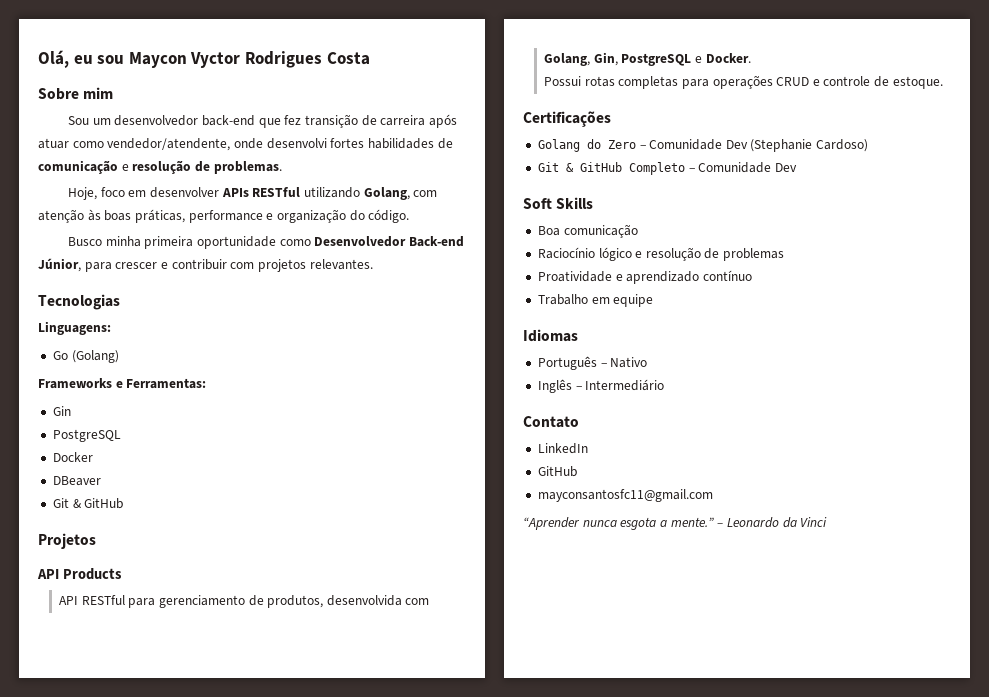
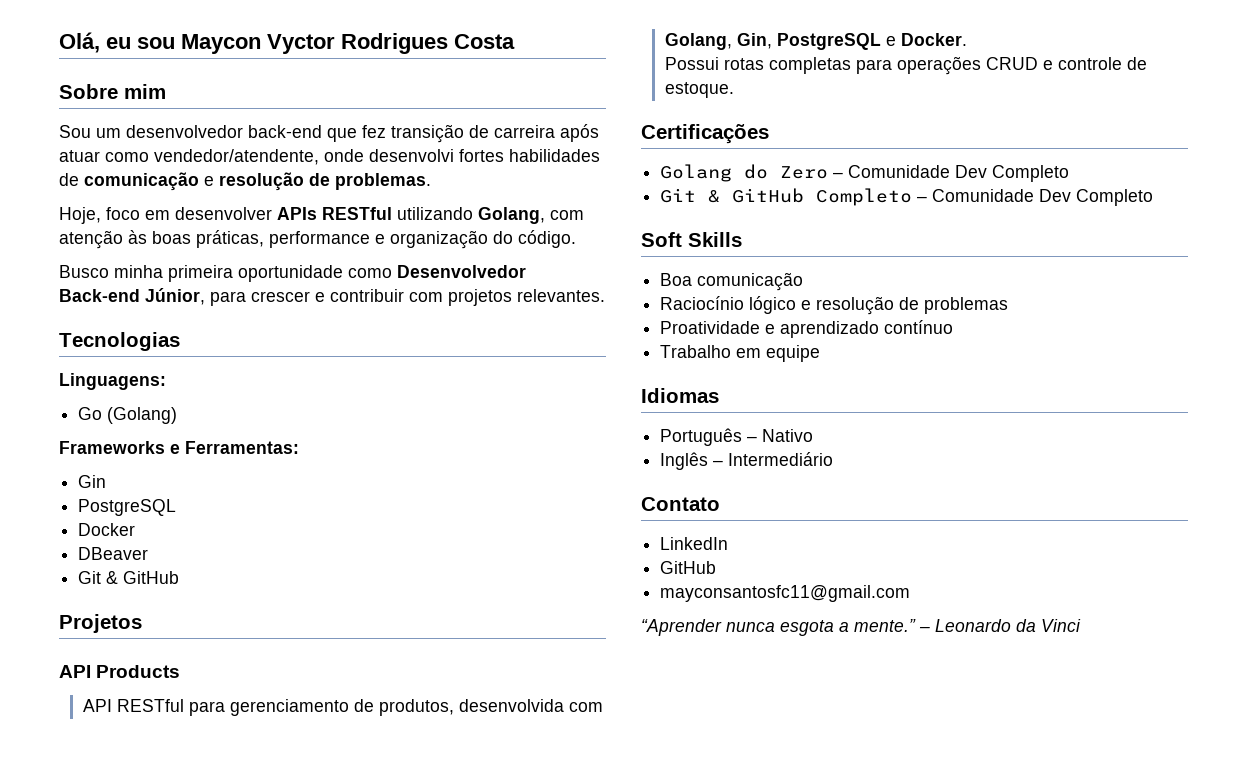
[750,139,869,152] (Stephanie Cardoso) -> [992,165,1070,182] Completo
(797, 167) none -> [1076,189,1154,206] Completo

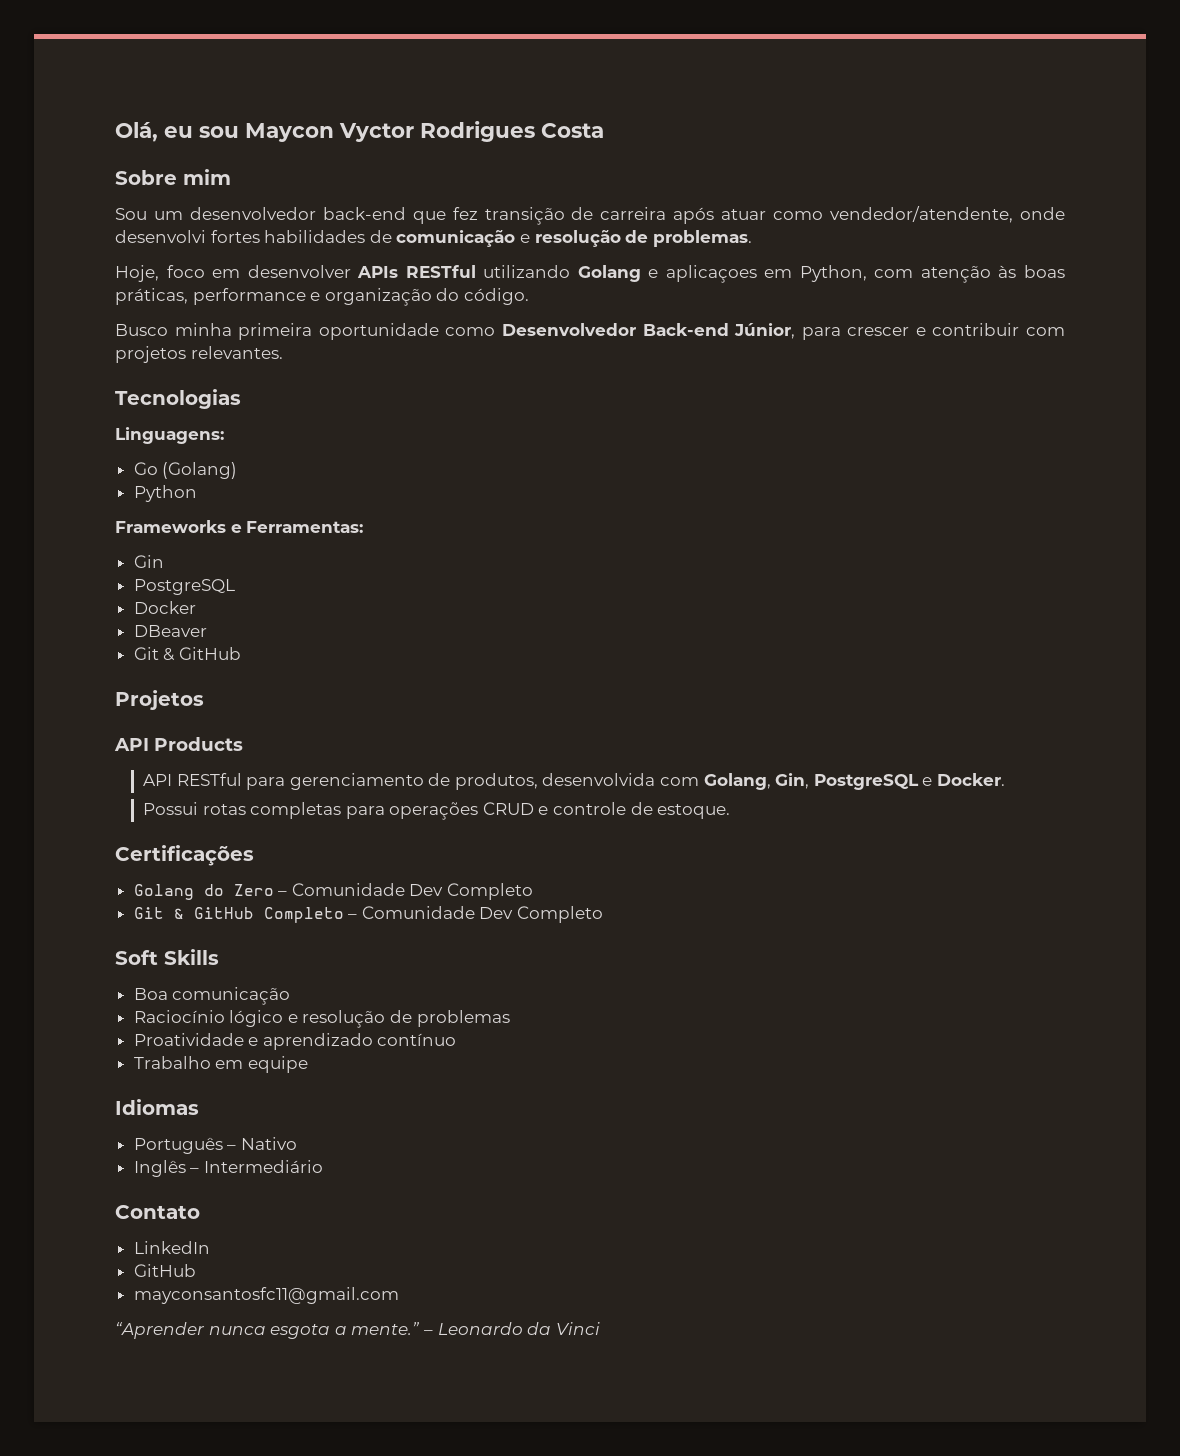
[478,207,545,224] Golang, -> [577,265,867,283] Golang e aplicaçoes em Python,
(178, 415) none -> [133,485,197,502] // Python

